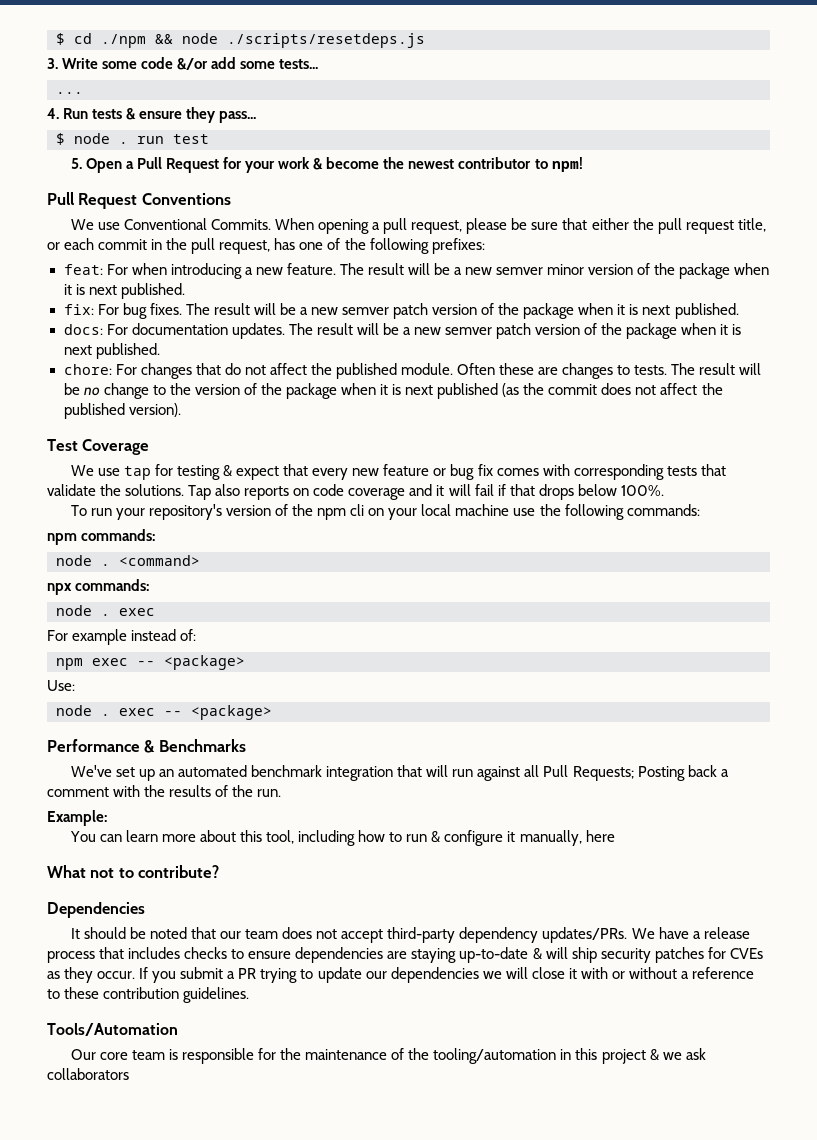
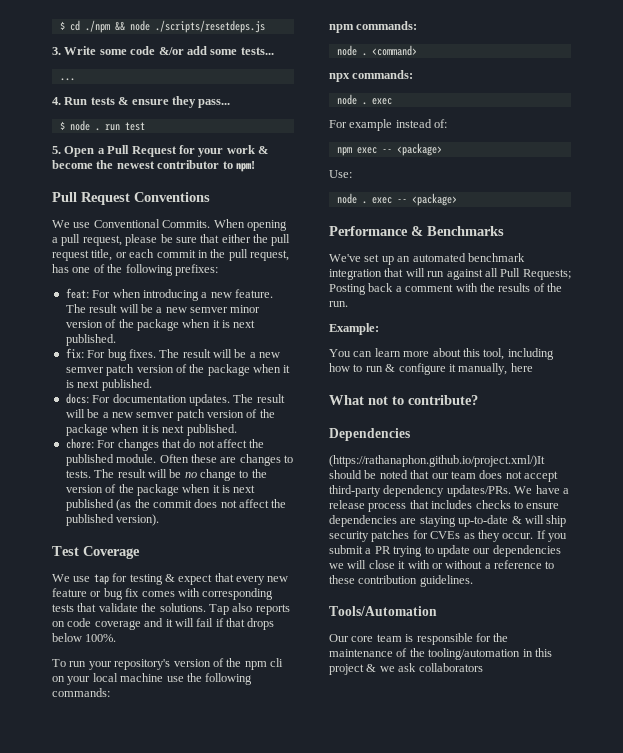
[70,928,80,939] It -> [329,455,545,467] (https://rathanaphon.github.io/project.xml/)It

